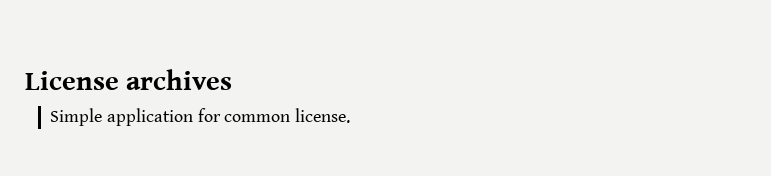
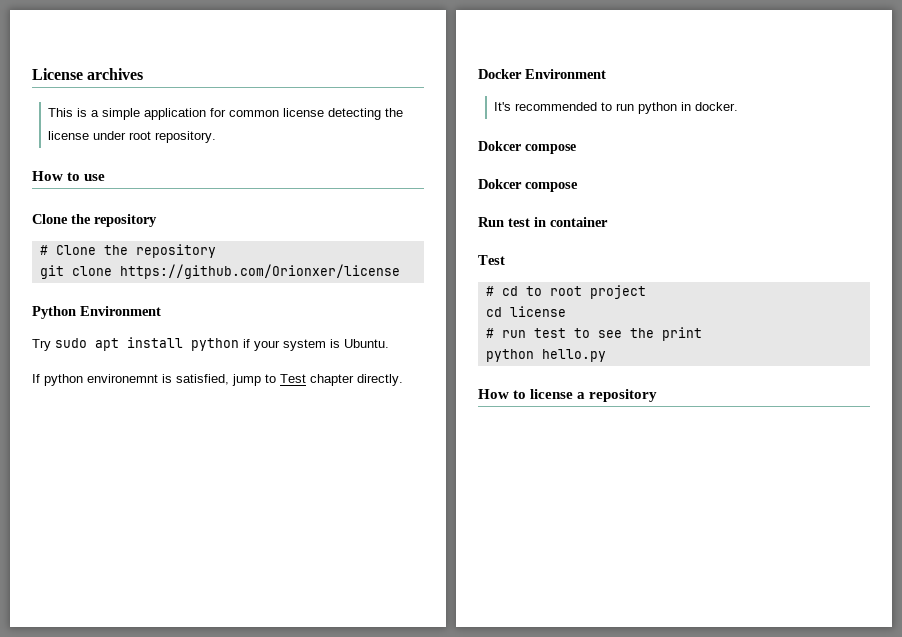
[50,108,351,126] Simple application for common license. -> [48,108,404,120] [48,131,217,143] [32,171,106,181] [32,214,157,227] [39,244,216,258] [39,264,400,279] [32,306,161,319] [32,337,389,351] [32,374,403,386] [478,69,606,79] [494,102,739,114] [478,141,576,154] [478,179,578,192] [478,217,608,227] [478,255,505,265] [485,285,646,299] [485,306,566,317] [485,327,702,341] [485,349,606,362] [478,389,658,402] This is a simple application for common license detecting the license under root repository. // How to use // Clone the repository // # Clone the repository // git clone https://github.com/Orionxer/license // Python Environment // Try sudo apt install python if your system is Ubuntu. // If python environemnt is satisfied, jump to Test chapter directly. // Docker Environment // It's recommended to run python in docker. // Dokcer compose // Dokcer compose // Run test in container // Test // # cd to root project // cd license // # run test to see the print // python hello.py // How to license a repository

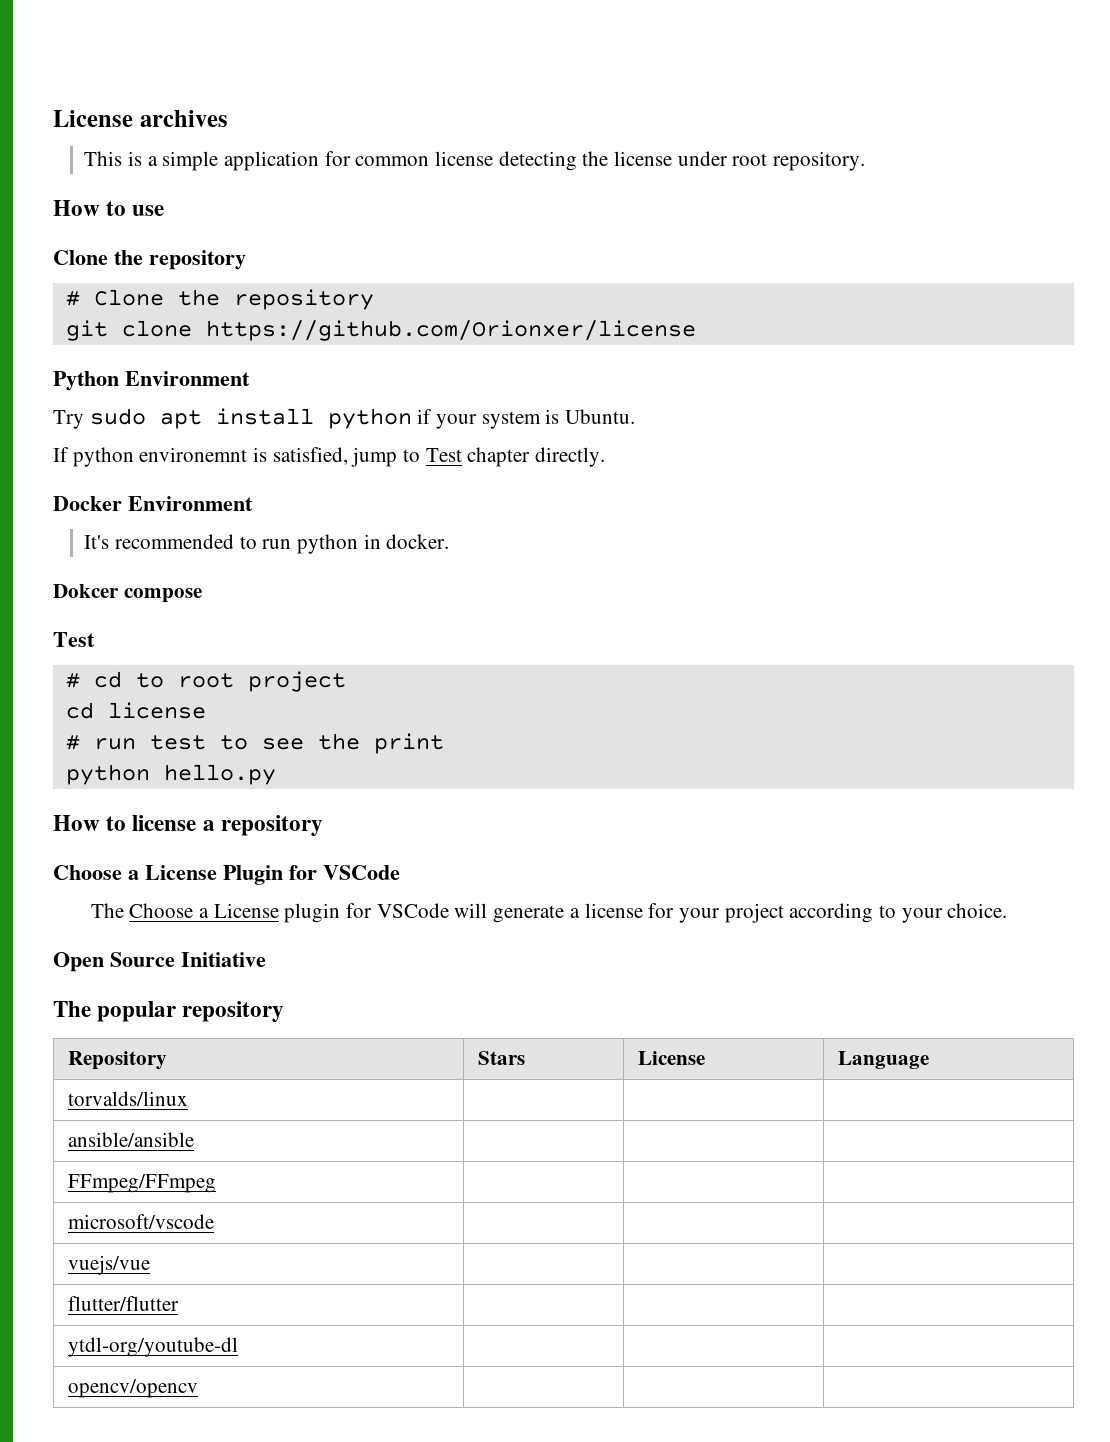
[478,179,578,192] [478,217,608,227] // Dokcer compose // Run test in container -> (202, 595) none
(658, 395) none -> [53,865,400,885] [90,903,1008,923] [53,952,266,972] [53,1001,285,1022] [68,1051,168,1070] [478,1051,526,1065] [638,1051,706,1065] [838,1051,930,1069] [68,1091,189,1106] [68,1132,195,1147] [68,1174,217,1193] [68,1214,215,1229] [68,1255,151,1275] [68,1296,180,1311] [68,1337,239,1357] [68,1379,199,1398] // Choose a License Plugin for VSCode // The Choose a License plugin for VSCode will generate a license for your project according to your choice. // Open Source Initiative // The popular repository // Repository | Stars | License | Language // torvalds/linux | | | // ansible/ansible | | | // FFmpeg/FFmpeg | | | // microsoft/vscode | | | // vuejs/vue | | | // flutter/flutter | | | // ytdl-org/youtube-dl | | | // opencv/opencv | | |

